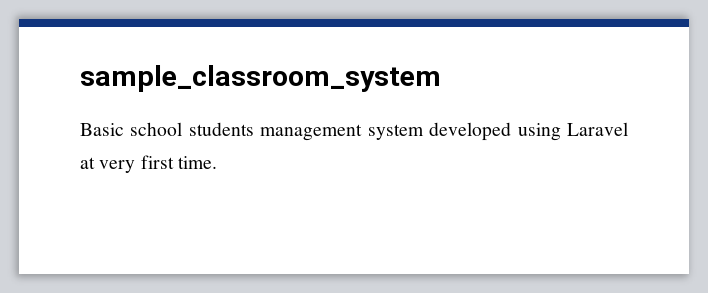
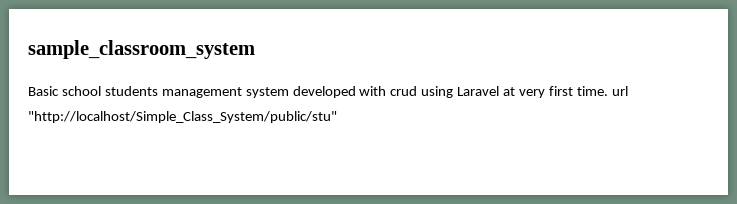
(512, 131) none -> [359,86,418,96] with crud
(217, 162) none -> [611,86,628,96] [28,111,337,123] url "http://localhost/Simple_Class_System/public/stu"

